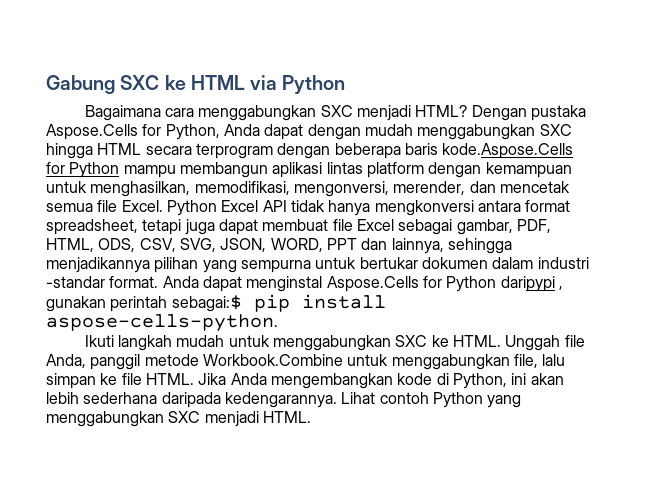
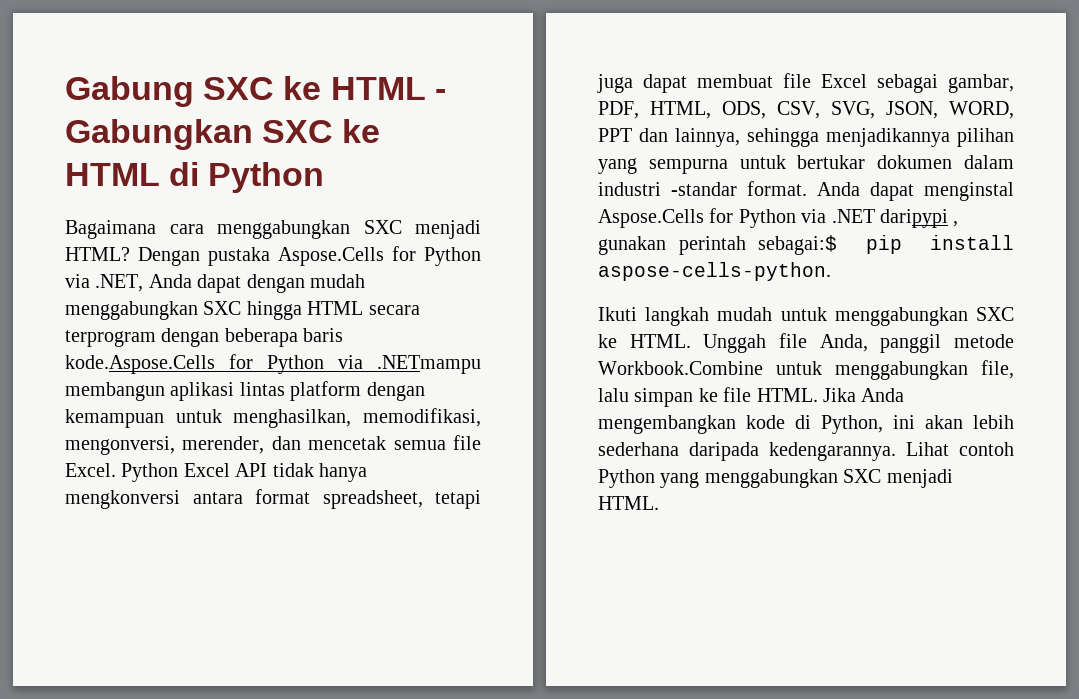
[250,75,278,90] via -> [434,89,446,100] [65,119,381,150] [65,162,200,186] - Gabungkan SXC ke HTML di
[165,124,220,140] Python, -> [424,247,481,266] [65,274,144,292] Python via .NET,
[123,165,176,178] mampu -> [338,355,481,374] via .NETmampu
(497, 284) none -> [801,209,875,223] via .NET

